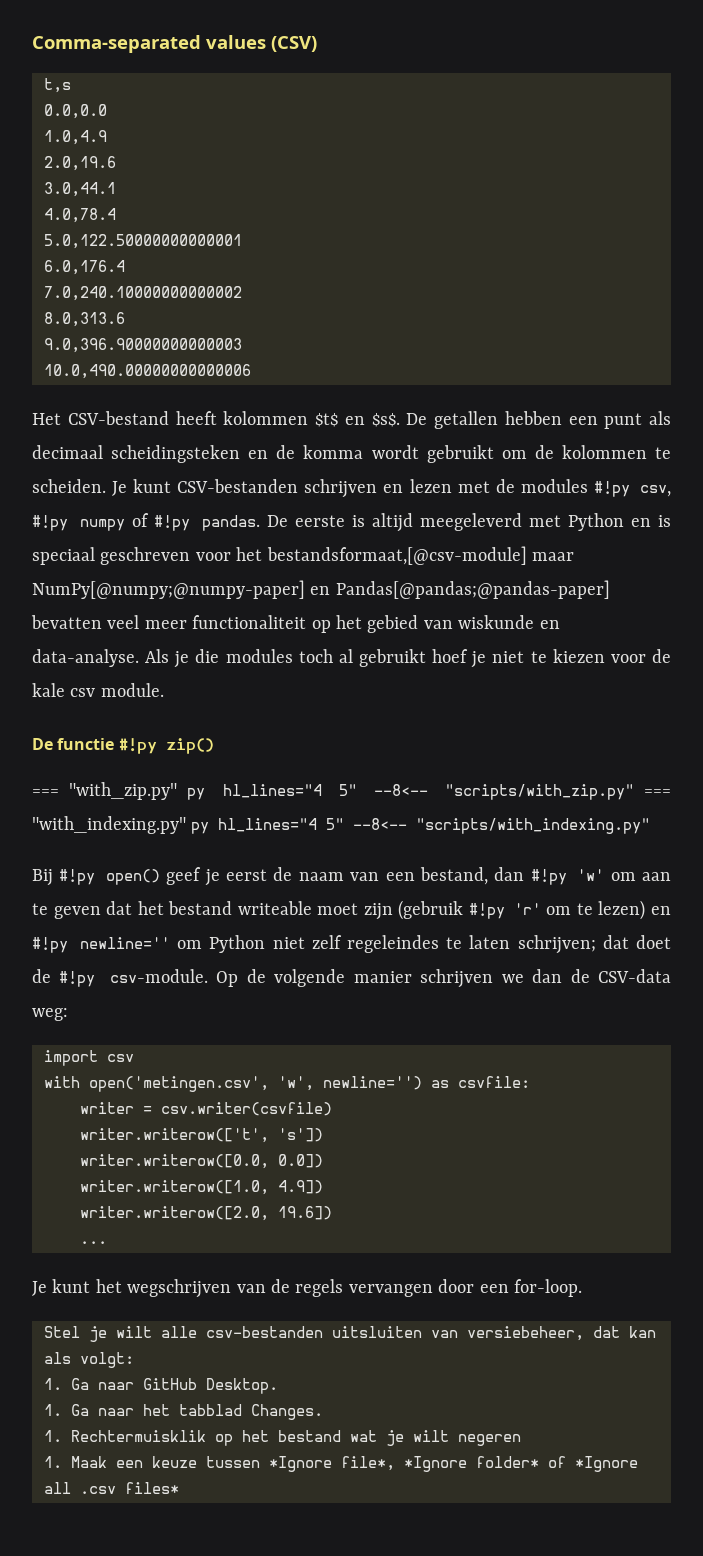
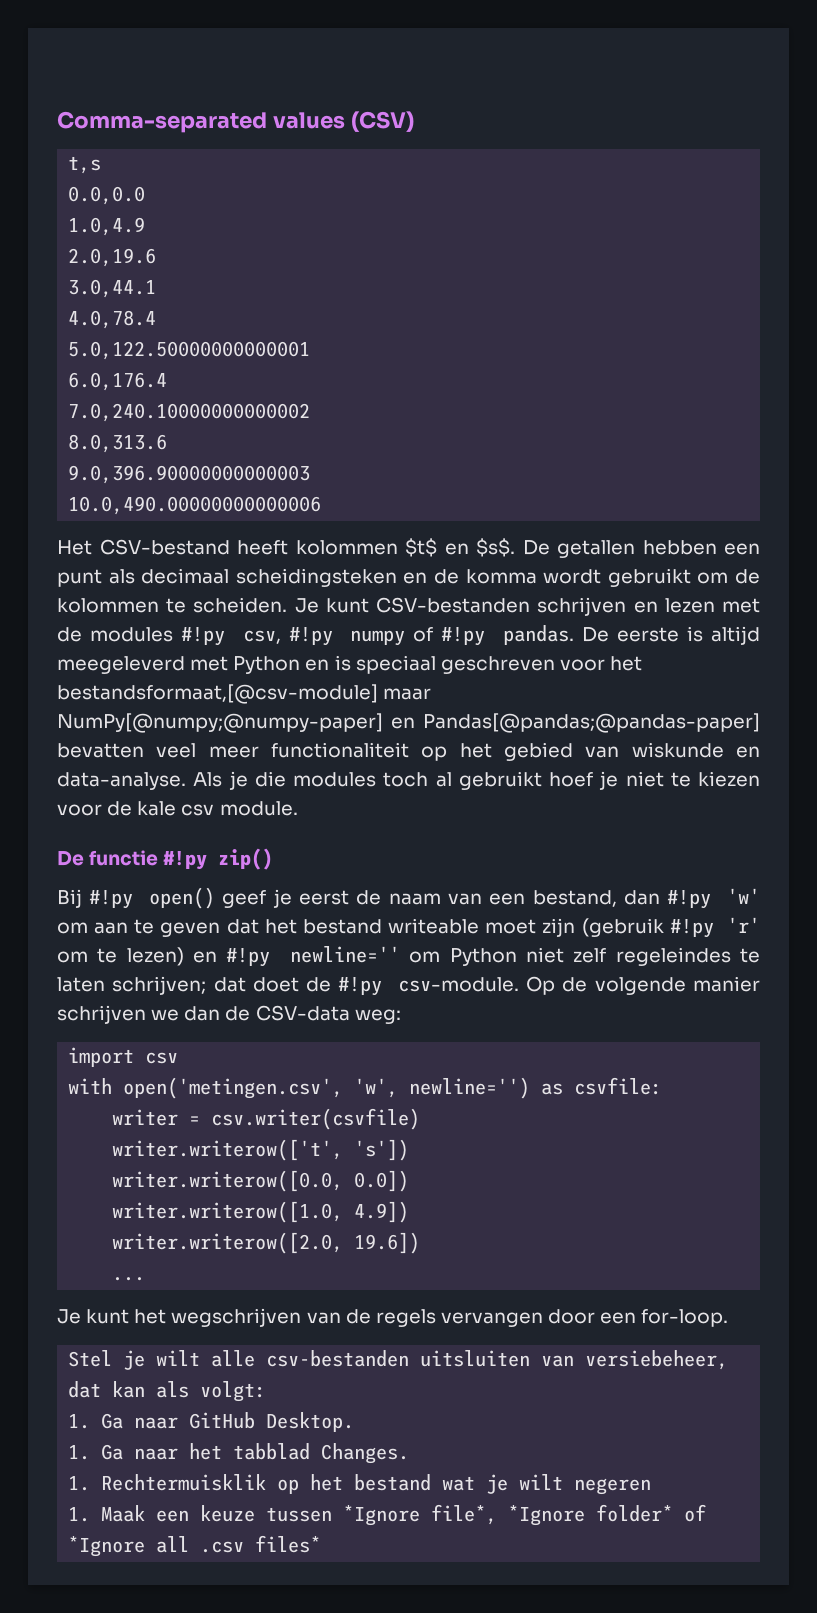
[32,782,671,800] [32,816,651,834] // === "with_zip.py" py hl_lines="4 5" --8<-- "scripts/with_zip.py" === "with_indexing.py" py hl_lines="4 5" --8<-- "scripts/with_indexing.py" -> (274, 859) none

